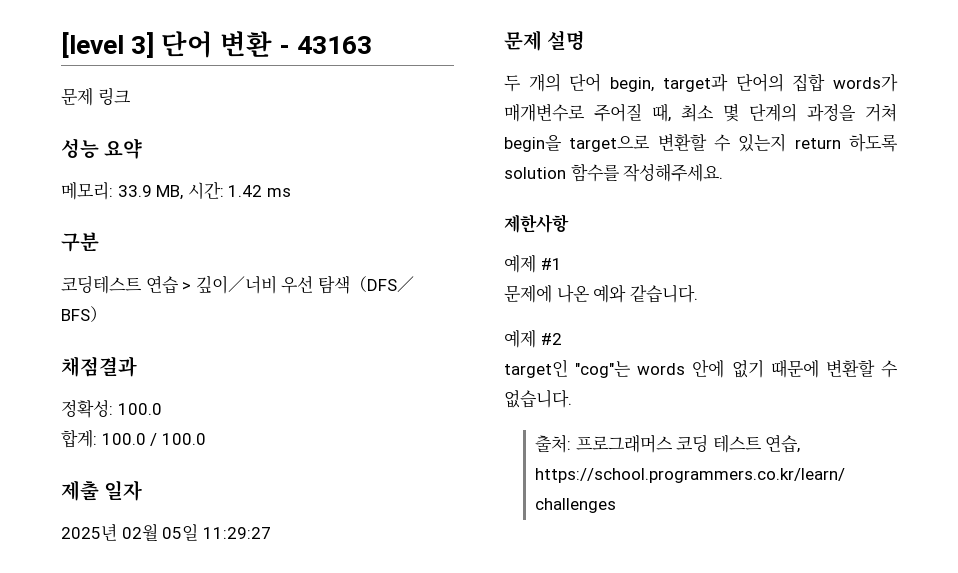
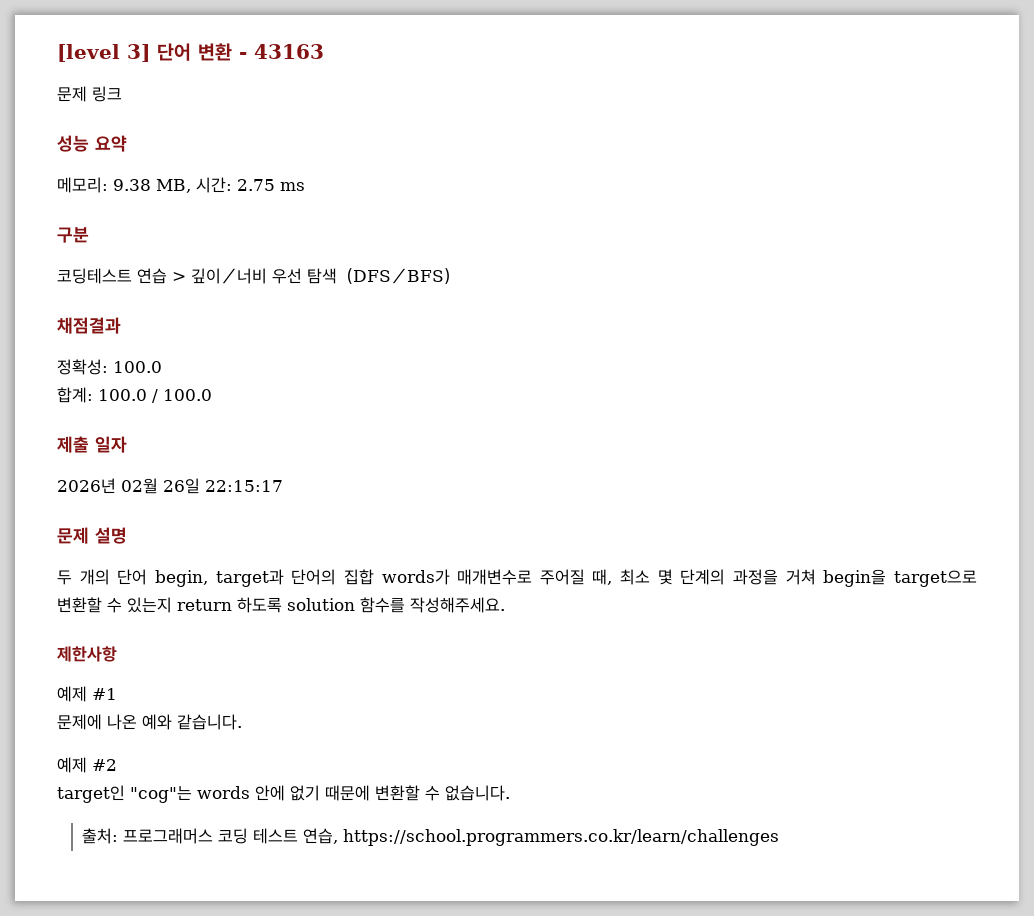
[117,185,152,197] 33.9 -> [113,179,151,191] 9.38
[228,185,263,197] 1.42 -> [237,179,275,191] 2.75
[61,524,271,541] 2025년 02월 05일 11:29:27 -> [57,478,283,494] 2026년 02월 26일 22:15:17

